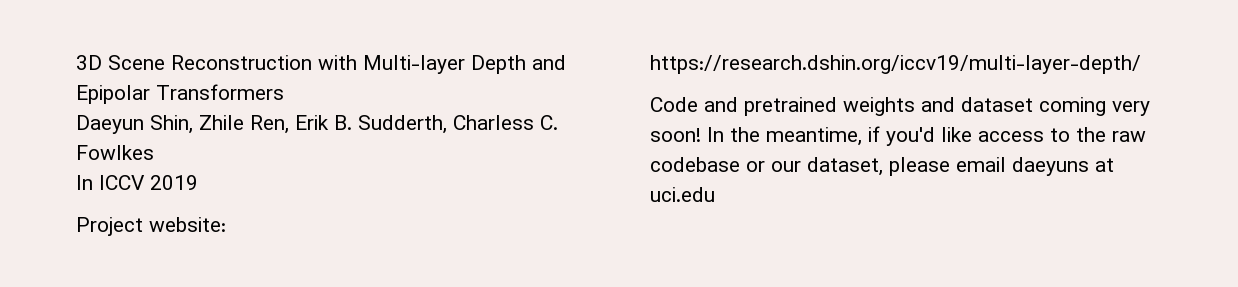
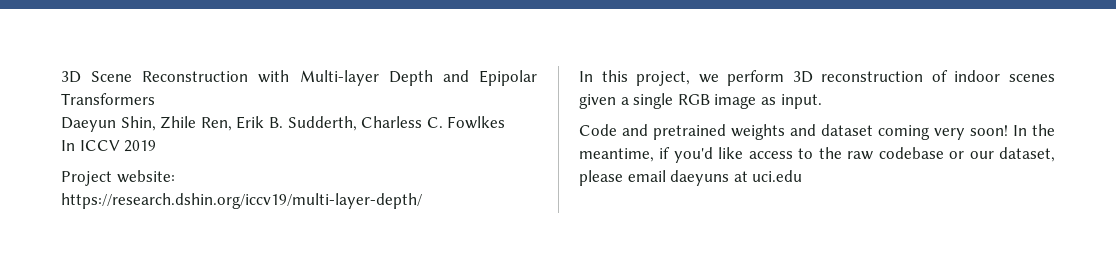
(1141, 64) none -> [579,70,1055,86] [579,93,822,109] // In this project, we perform 3D reconstruction of indoor scenes given a single RGB image as input.

